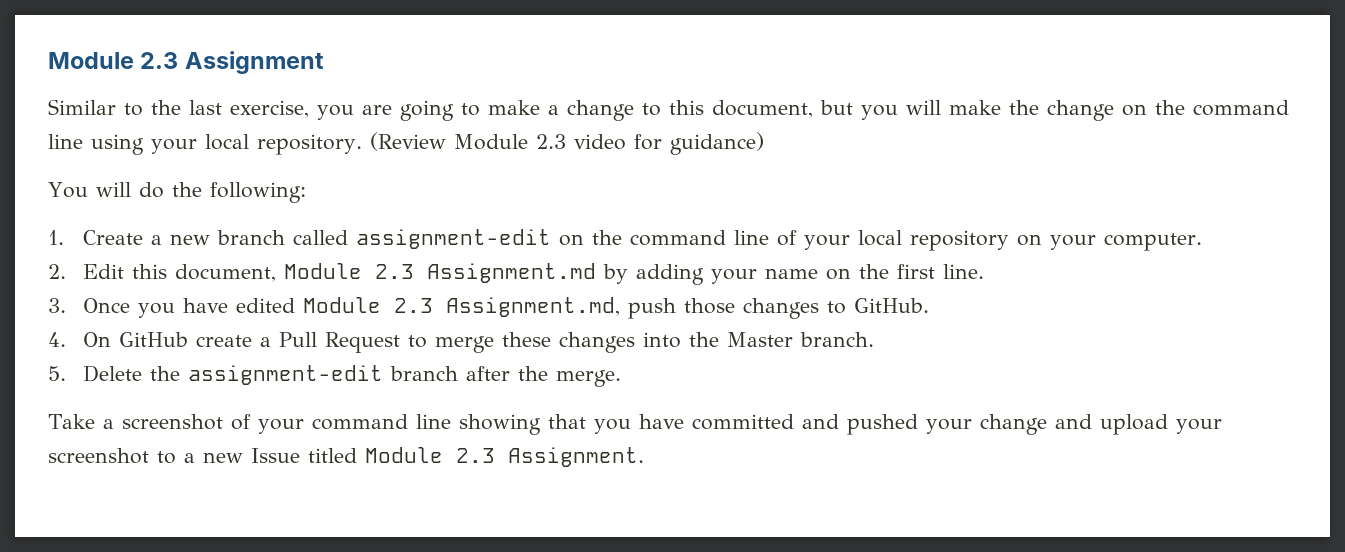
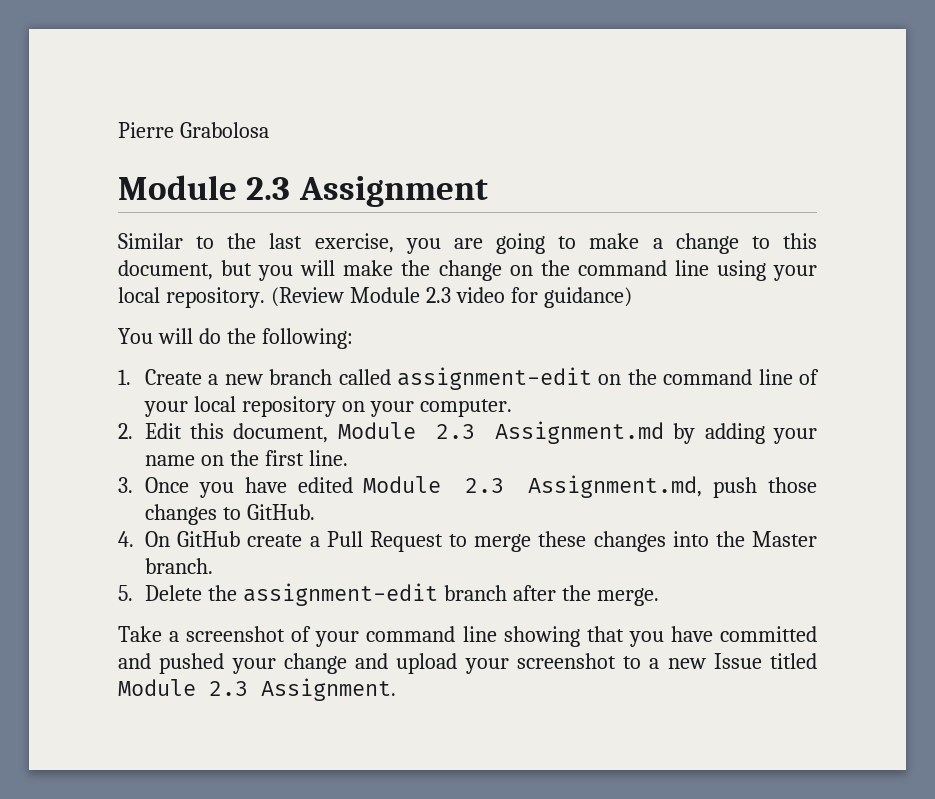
(48, 60) none -> [118,122,269,138] Pierre Grabolosa //

